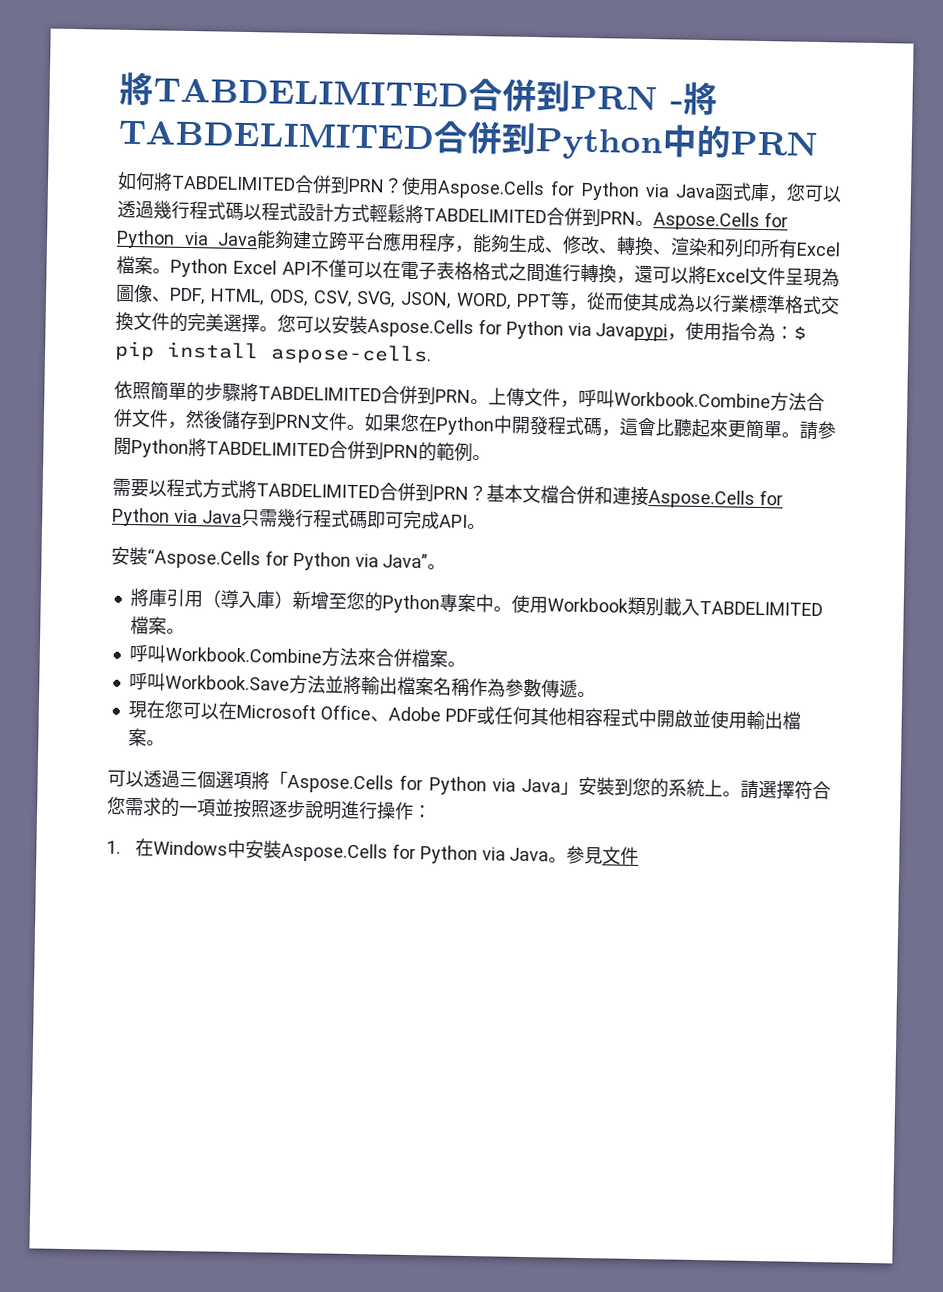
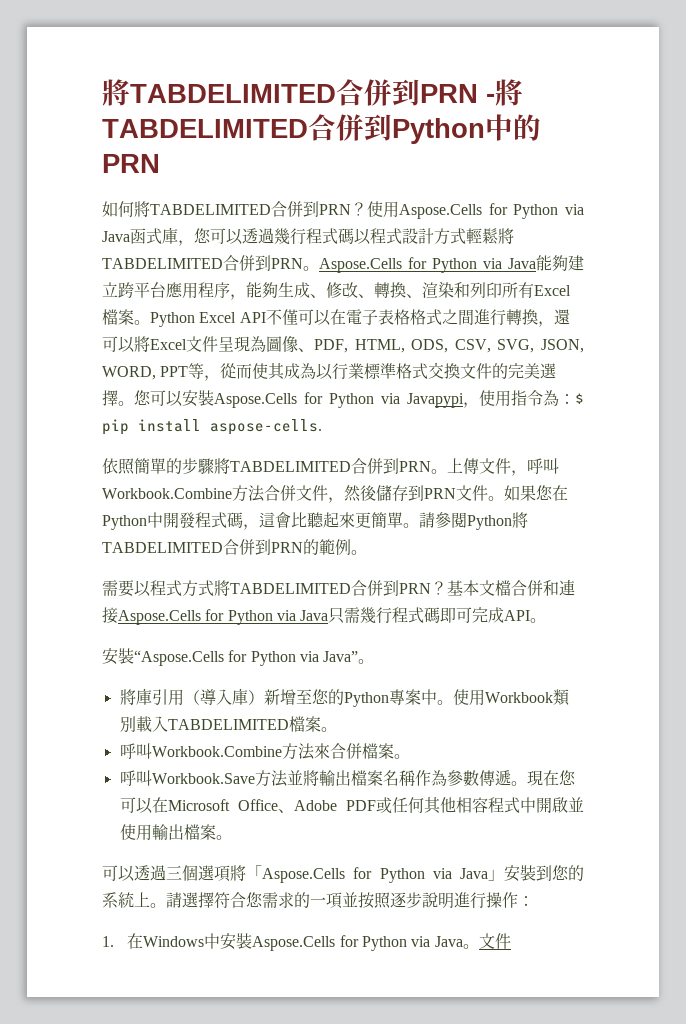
(596, 694) // -> (527, 783) none
[566,845,604,865] 參見 -> (479, 946) none

